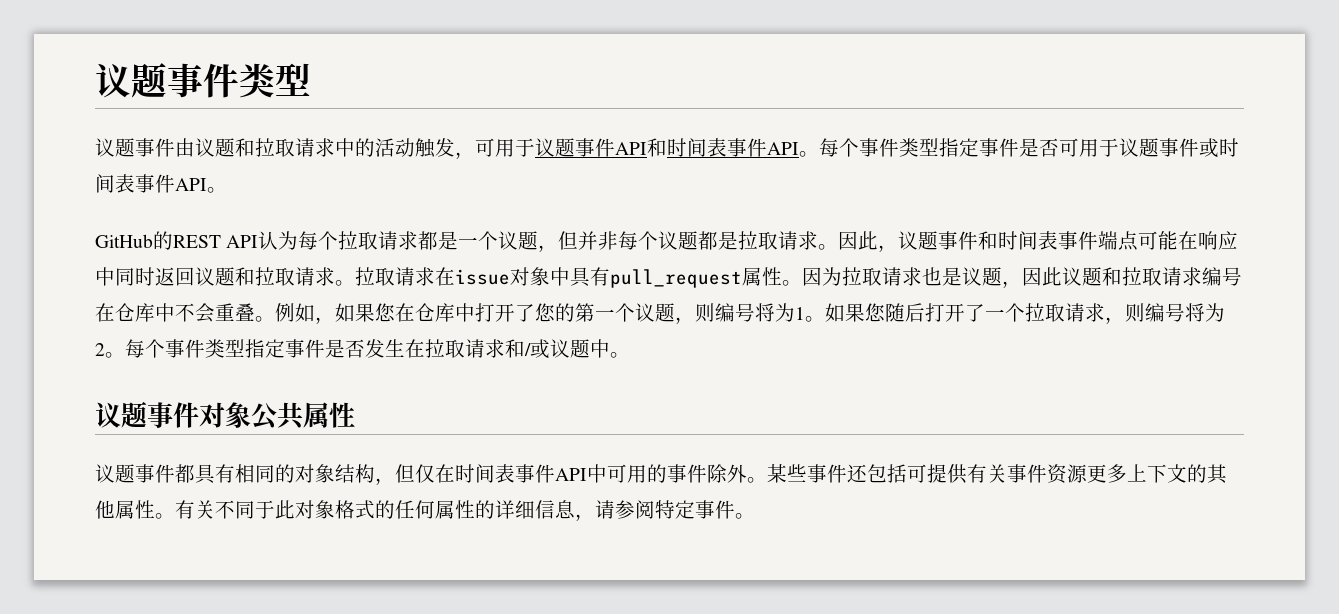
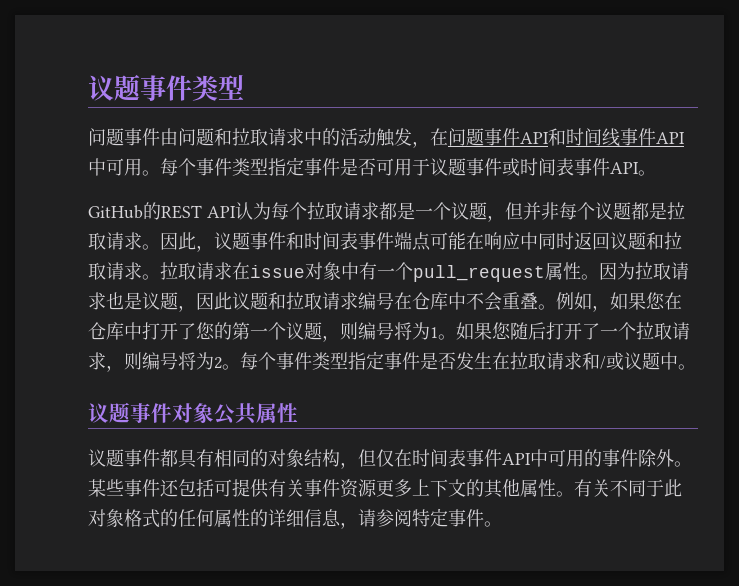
[95,138,115,157] 议 -> [88,128,106,146] 问
[195,138,215,157] 议 -> [178,128,196,146] 问
[475,138,555,157] 可用于议 -> [430,128,466,146] 在问
[707,138,799,157] 表事件API -> [602,128,685,147] [88,158,142,176] 线事件API中可用
[570,267,610,287] 具有 -> [359,262,413,280] 有一个

